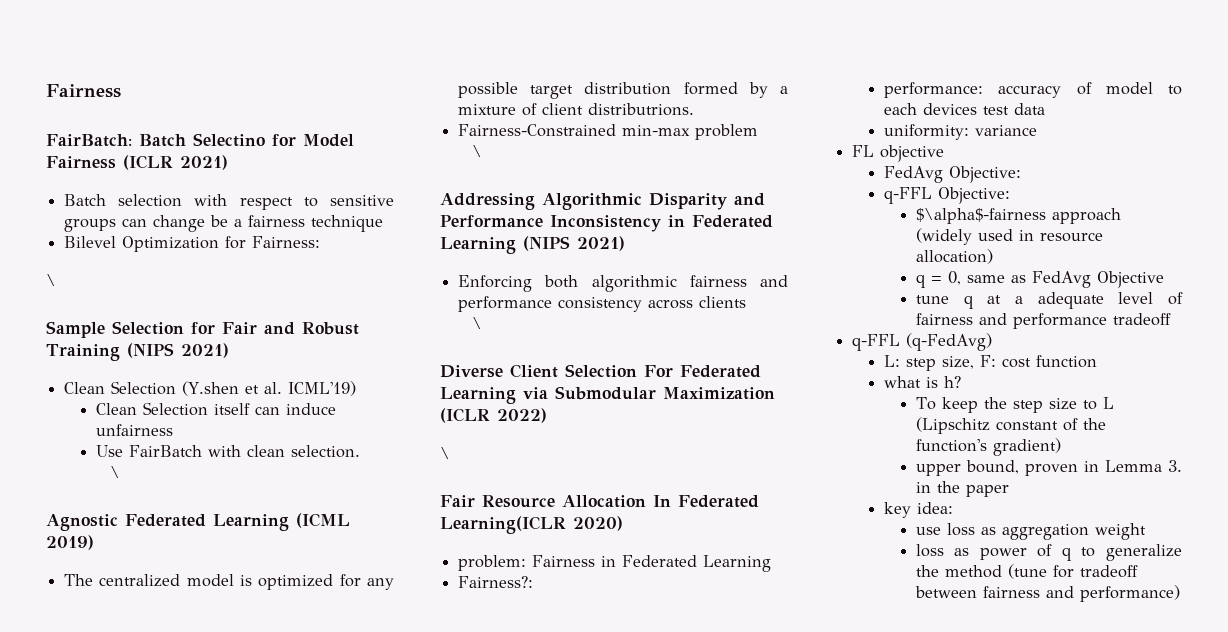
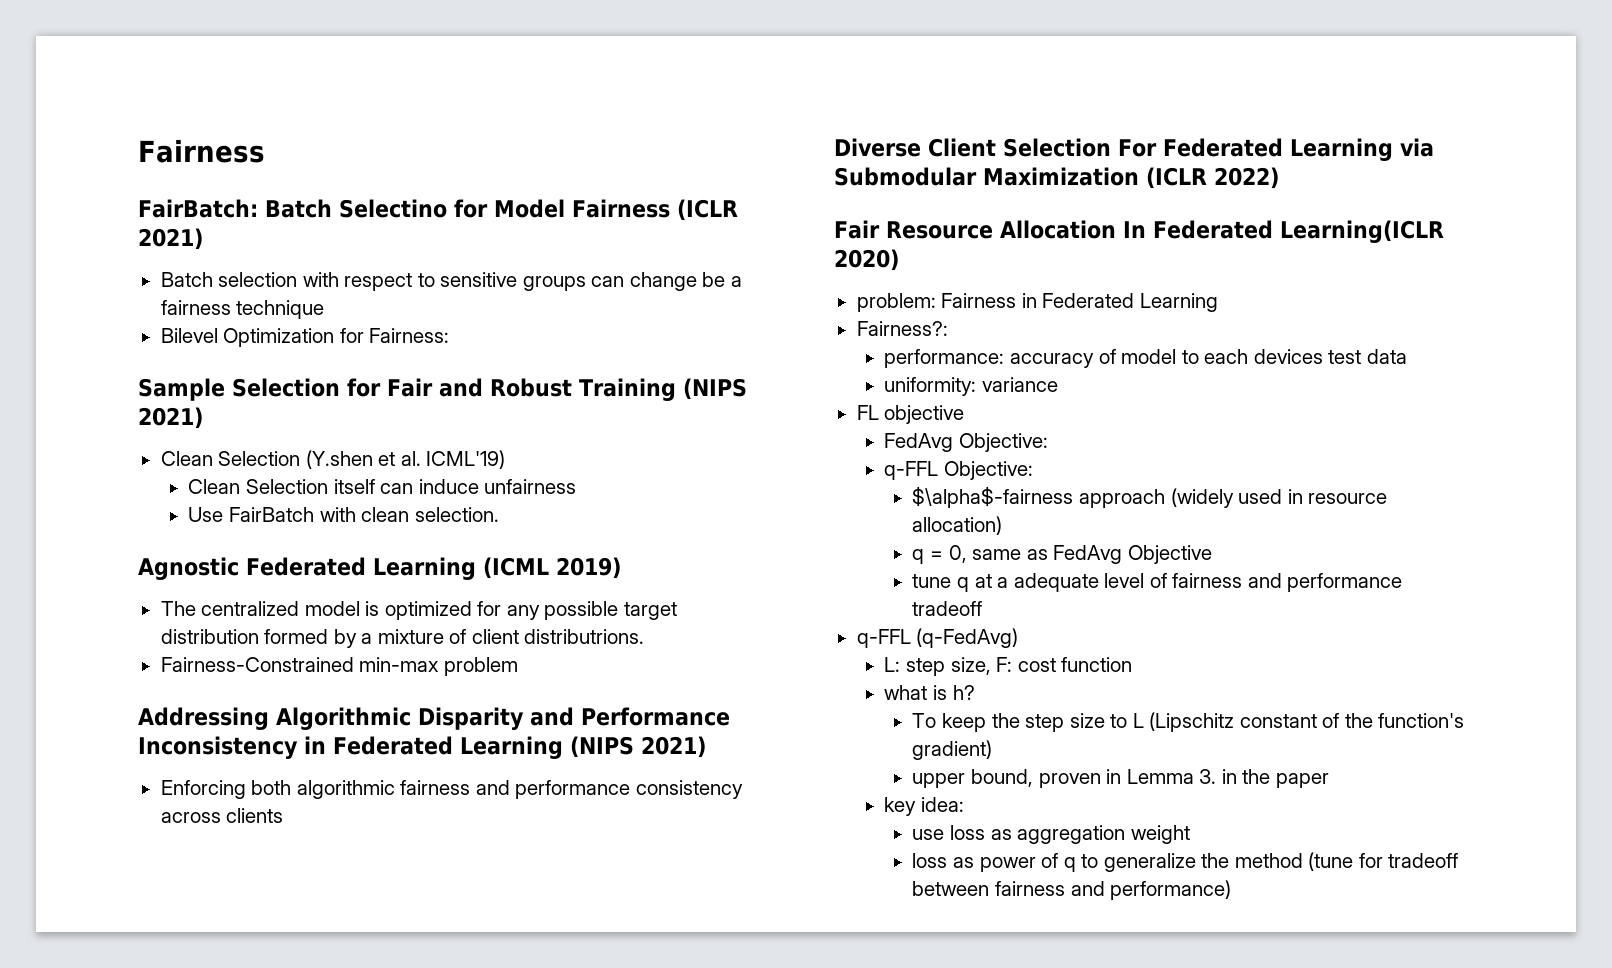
[46,274,56,286] // \ -> (450, 335) none
[109,466,120,478] // \ -> (499, 514) none
[471,145,482,157] // \ -> (518, 666) none
[471,317,482,329] // \ -> (284, 815) none
[440,447,450,459] // \ -> (1279, 178) none

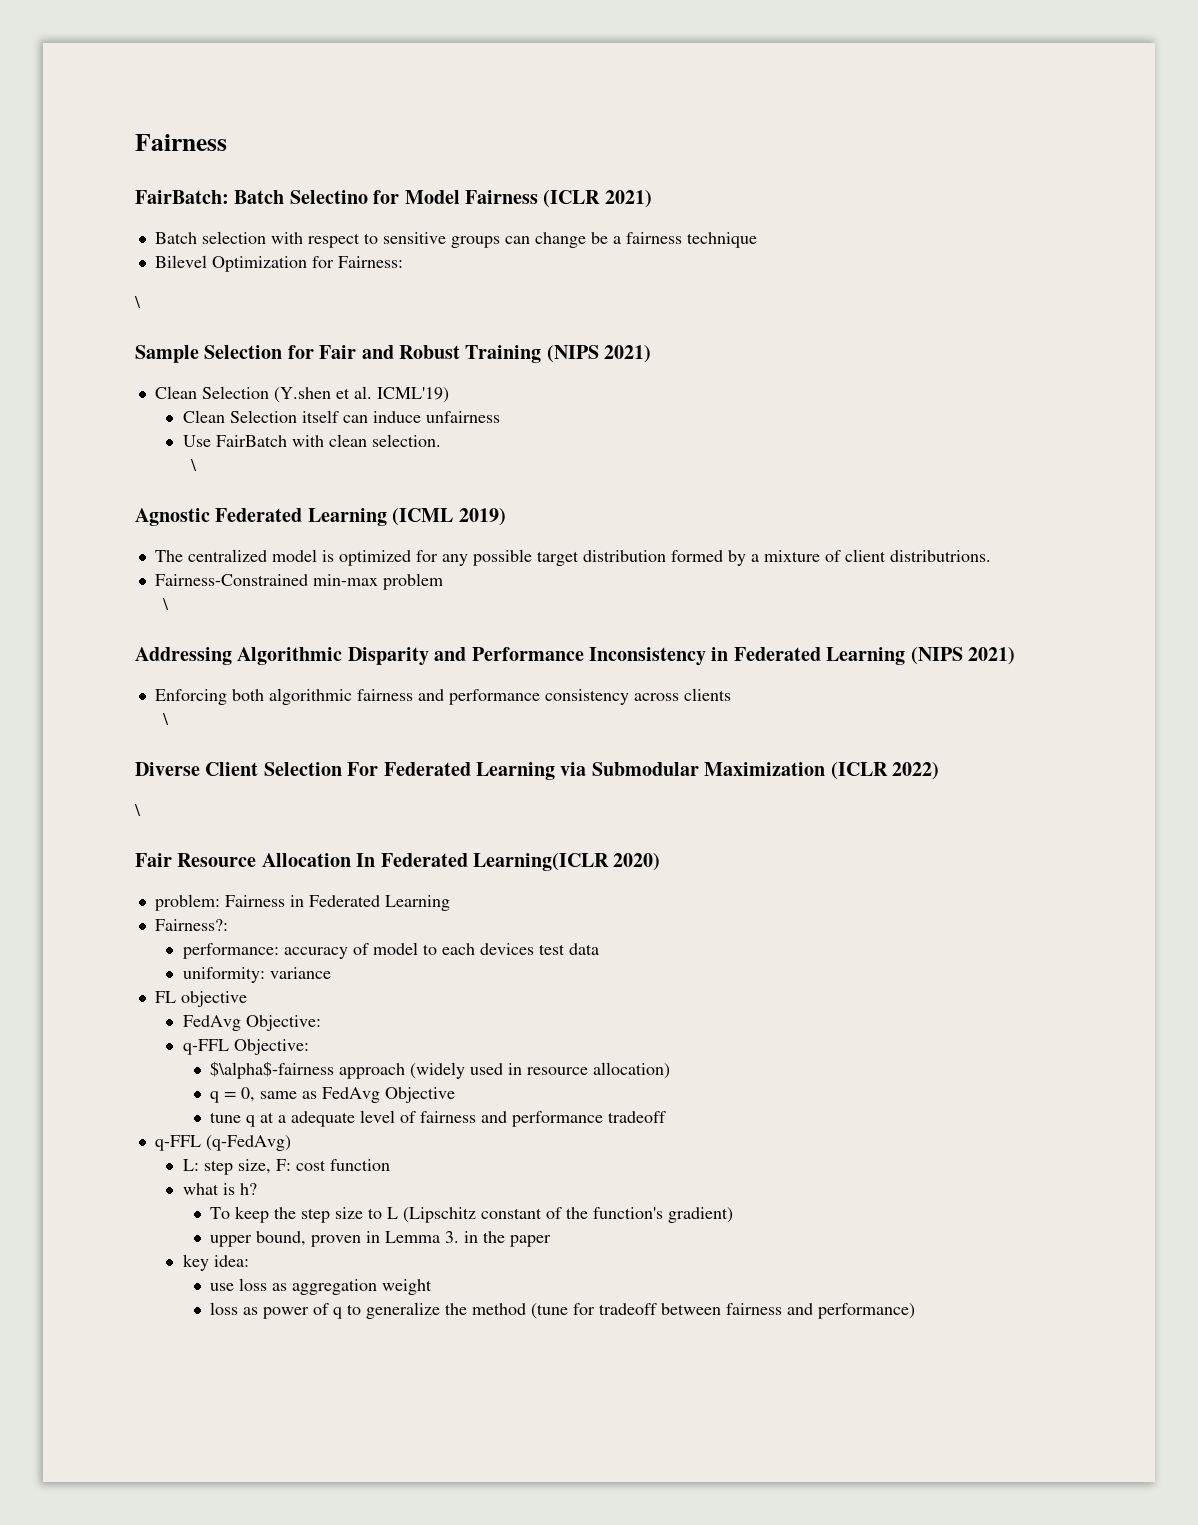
(450, 335) none -> [134,296,141,308] // \
(499, 514) none -> [189,459,197,471] // \
(518, 666) none -> [161,598,169,610] // \
(284, 815) none -> [161,713,169,725] // \
(1279, 178) none -> [134,804,141,816] // \

